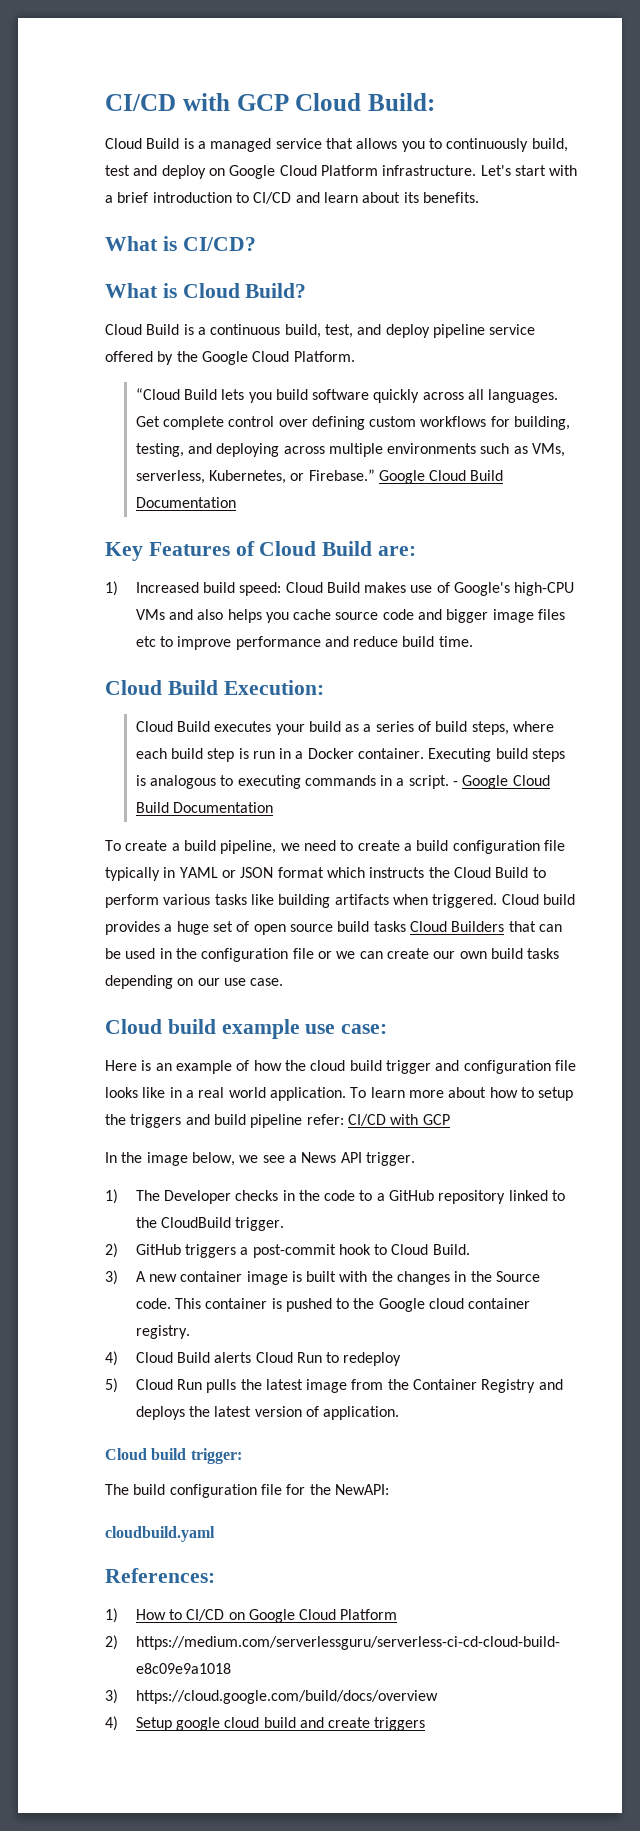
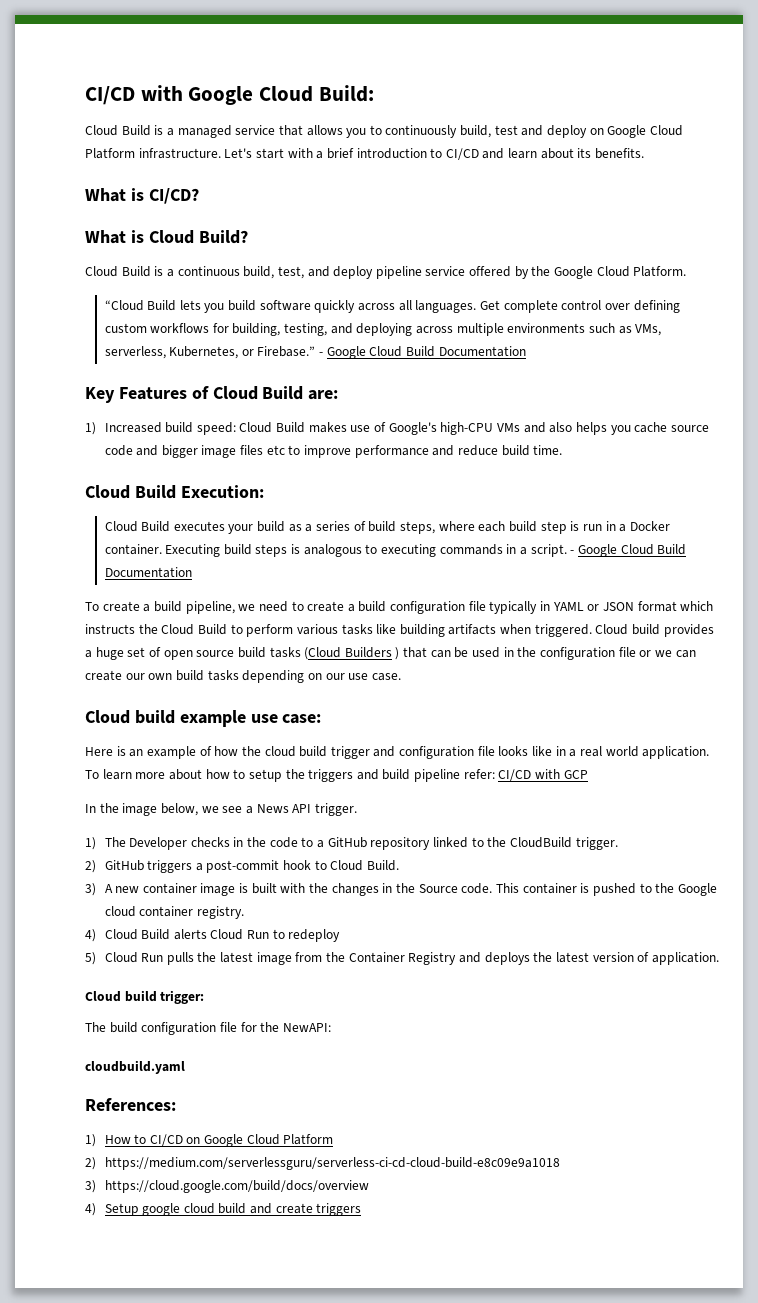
[105,93,289,111] CI/CD with GCP -> [85,85,254,105] CI/CD with Google
(375, 475) none -> [319,352,324,356] -
[409,921,505,932] Cloud Builders -> [304,647,400,660] (Cloud Builders )

